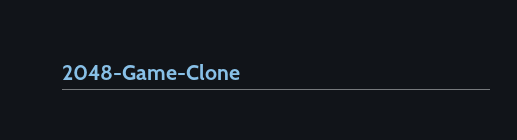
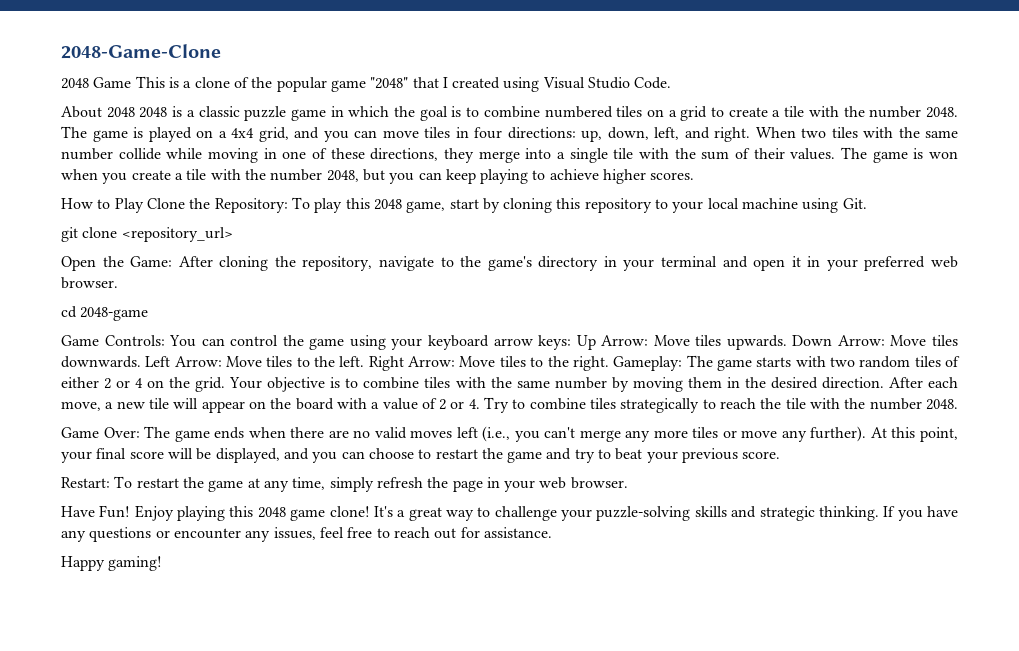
(240, 72) none -> [61,76,672,92] [61,106,958,121] [61,126,958,142] [61,147,958,163] [61,169,695,184] [61,197,867,213] [61,227,233,242] [61,256,958,271] [61,277,118,289] [61,306,149,321] [61,335,958,350] [61,355,960,371] [61,377,958,392] [61,397,958,413] [61,426,958,442] [61,448,781,463] [61,476,628,492] [61,505,959,521] [61,527,552,542] [61,556,163,571] // 2048 Game This is a clone of the popular game "2048" that I created using Visual Studio Code. // About 2048 2048 is a classic puzzle game in which the goal is to combine numbered tiles on a grid to create a tile with the number 2048. The game is played on a 4x4 grid, and you can move tiles in four directions: up, down, left, and right. When two tiles with the same number collide while moving in one of these directions, they merge into a single tile with the sum of their values. The game is won when you create a tile with the number 2048, but you can keep playing to achieve higher scores. // How to Play Clone the Repository: To play this 2048 game, start by cloning this repository to your local machine using Git. // git clone <repository_url> // Open the Game: After cloning the repository, navigate to the game's directory in your terminal and open it in your preferred web browser. // cd 2048-game // Game Controls: You can control the game using your keyboard arrow keys: Up Arrow: Move tiles upwards. Down Arrow: Move tiles downwards. Left Arrow: Move tiles to the left. Right Arrow: Move tiles to the right. Gameplay: The game starts with two random tiles of either 2 or 4 on the grid. Your objective is to combine tiles with the same number by moving them in the desired direction. After each move, a new tile will appear on the board with a value of 2 or 4. Try to combine tiles strategically to reach the tile with the number 2048. // Game Over: The game ends when there are no valid moves left (i.e., you can't merge any more tiles or move any further). At this point, your final score will be displayed, and you can choose to restart the game and try to beat your previous score. // Restart: To restart the game at any time, simply refresh the page in your web browser. // Have Fun! Enjoy playing this 2048 game clone! It's a great way to challenge your puzzle-solving skills and strategic thinking. If you have any questions or encounter any issues, feel free to reach out for assistance. // Happy gaming!

